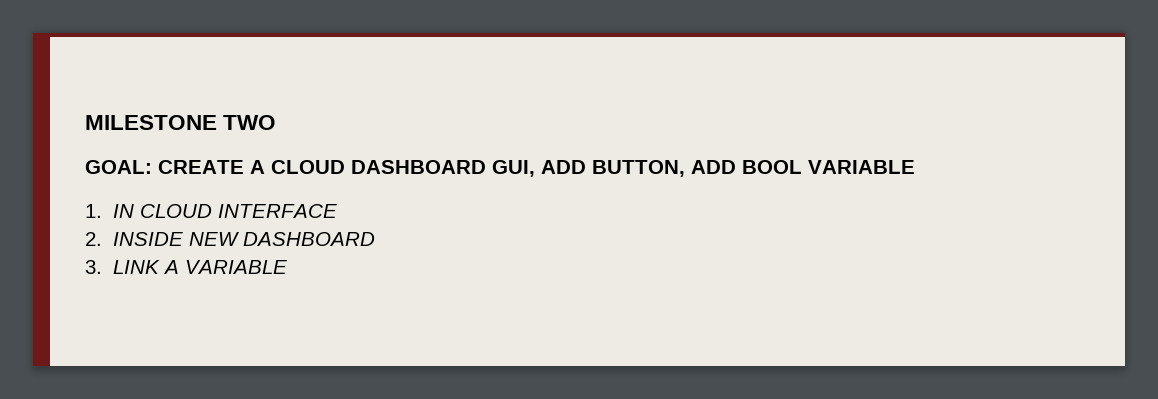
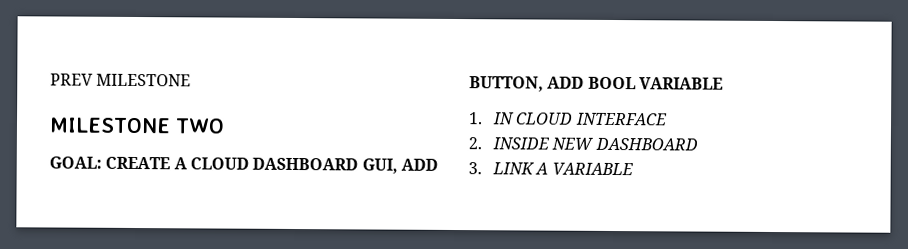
(85, 122) none -> [50,73,192,87] PREV MILESTONE //

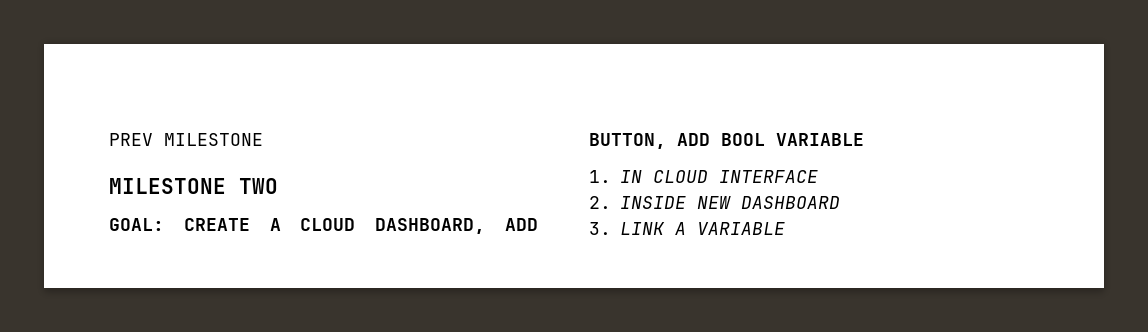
[252,157,398,174] DASHBOARD GUI, -> [375,218,486,234] DASHBOARD,

